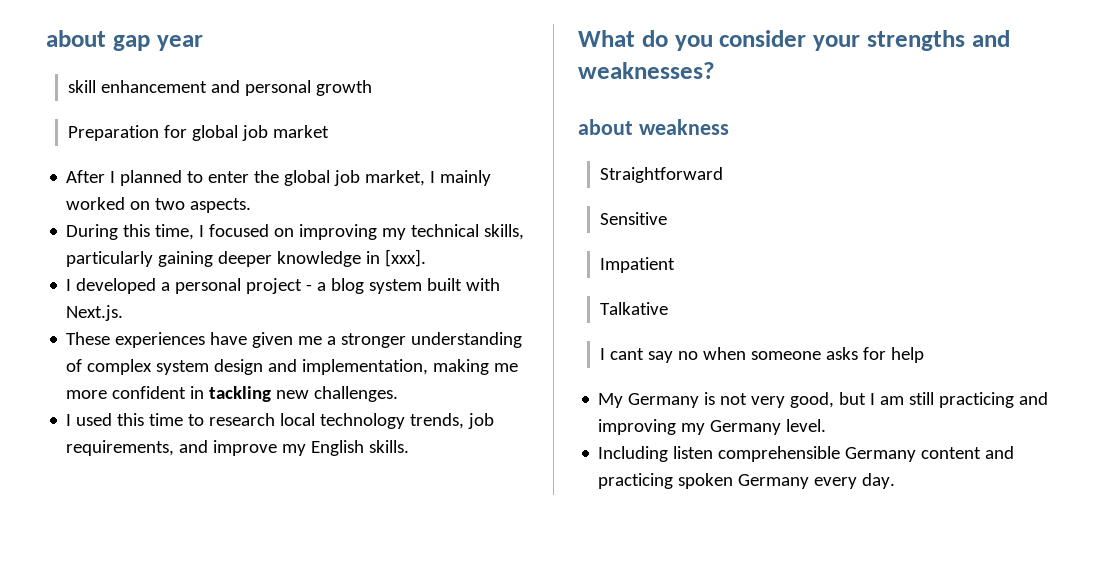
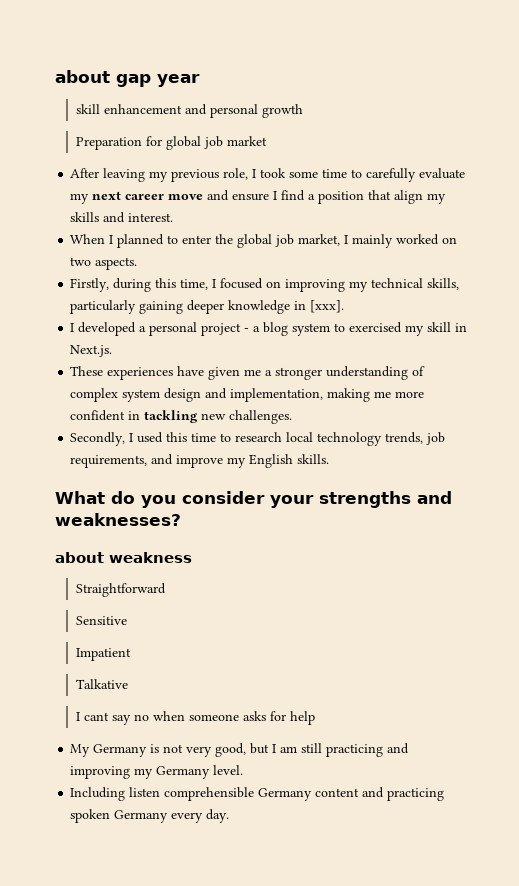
(106, 176) none -> [103,168,466,182] [70,190,447,204] [70,212,174,223] [70,234,106,244] leaving my previous role, I took some time to carefully evaluate my next career move and ensure I find a position that align my skills and interest. // When
[66,224,119,240] During -> [70,278,152,292] Firstly, during
[427,278,501,291] built with -> [334,322,468,336] to exercised my skill in
(399, 394) none -> [70,432,126,446] Secondly,

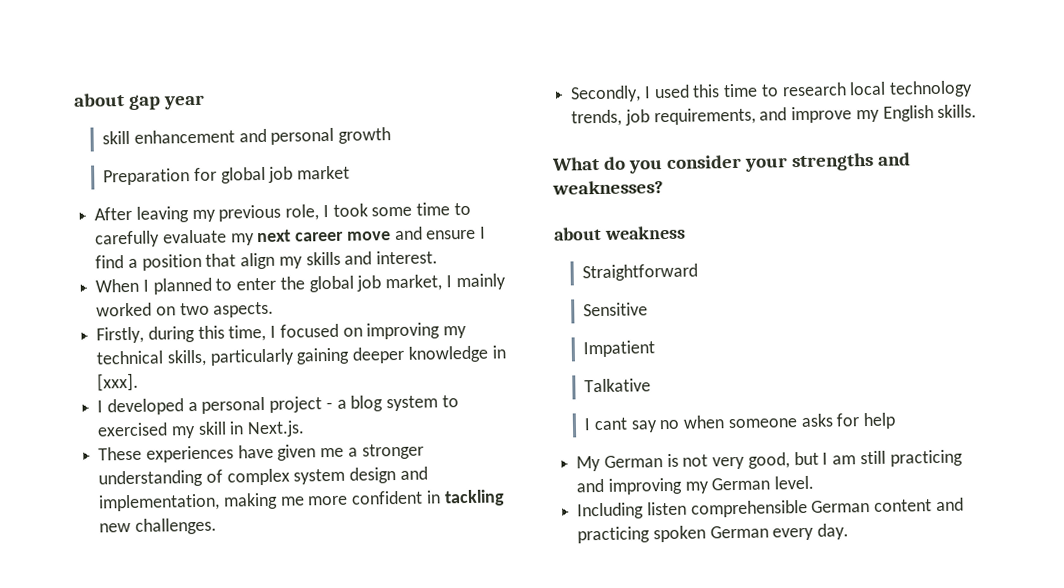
[93,744,148,757] Germany -> [603,455,663,468] German
[156,766,211,779] Germany -> [711,477,771,491] German
[258,788,313,801] Germany -> [811,500,871,513] German
[114,810,169,823] Germany -> [709,525,769,539] German

